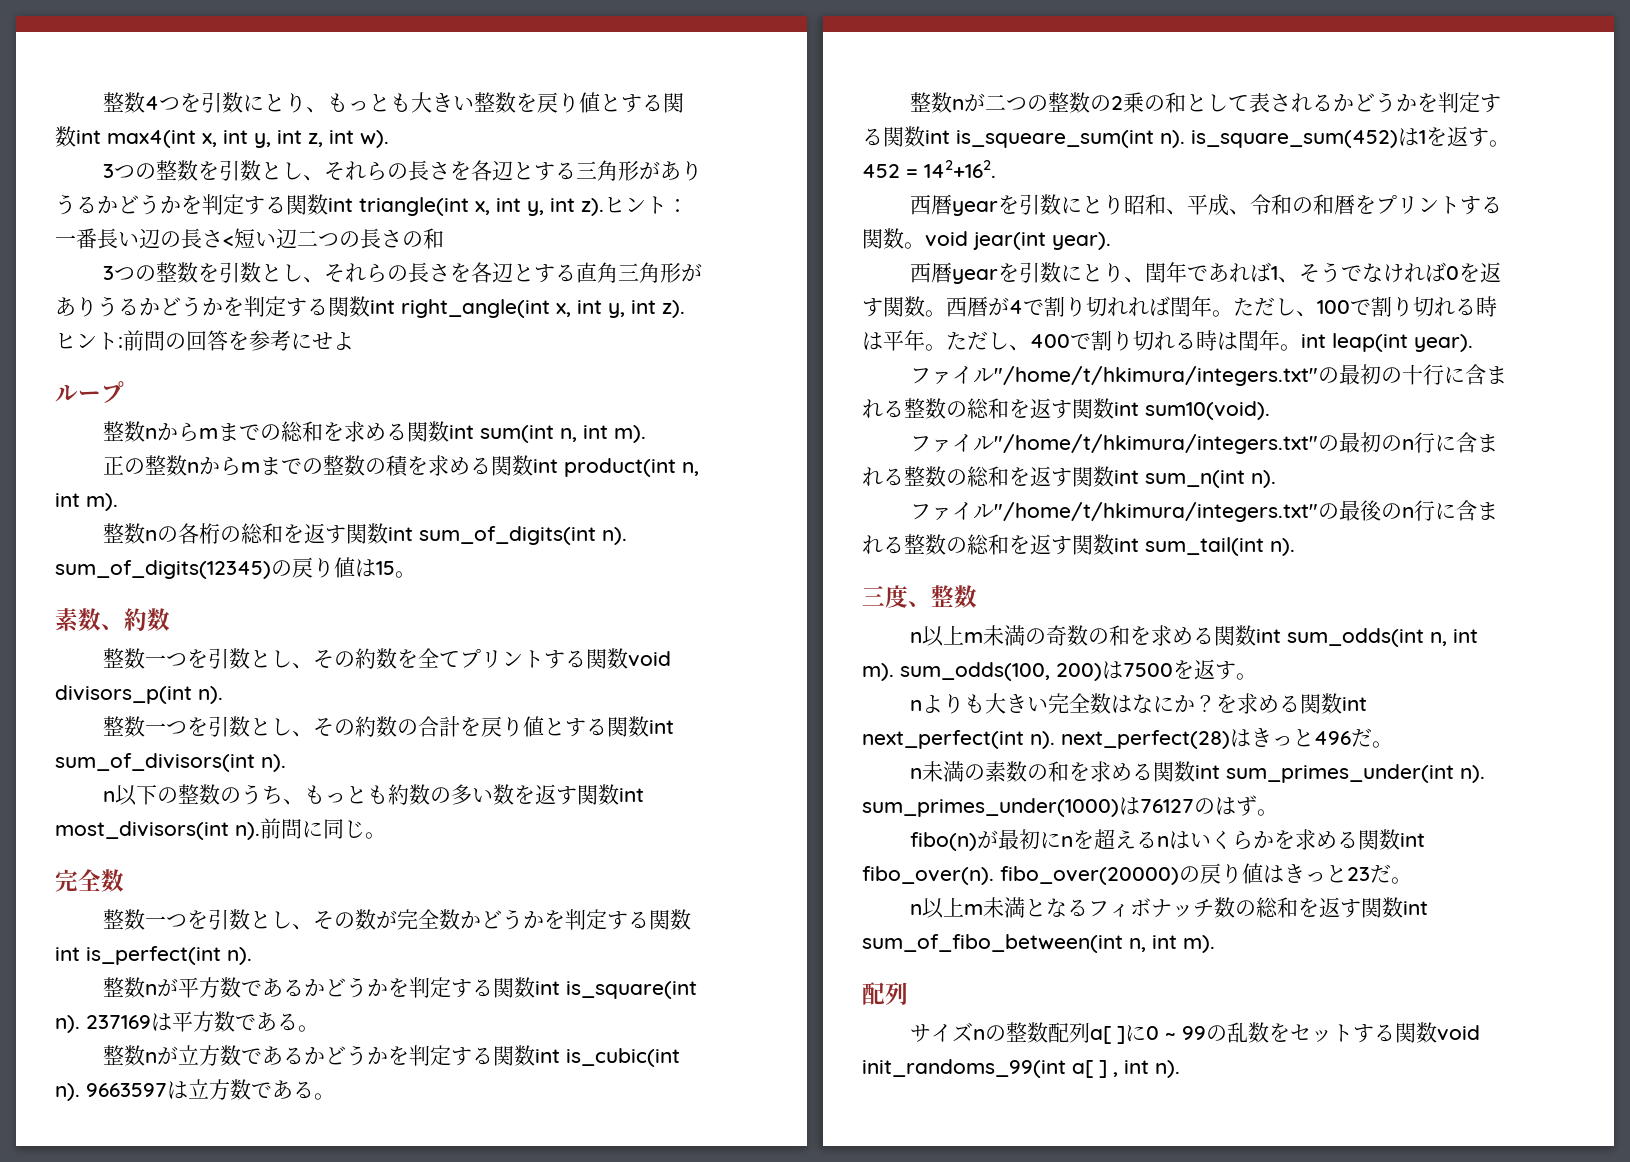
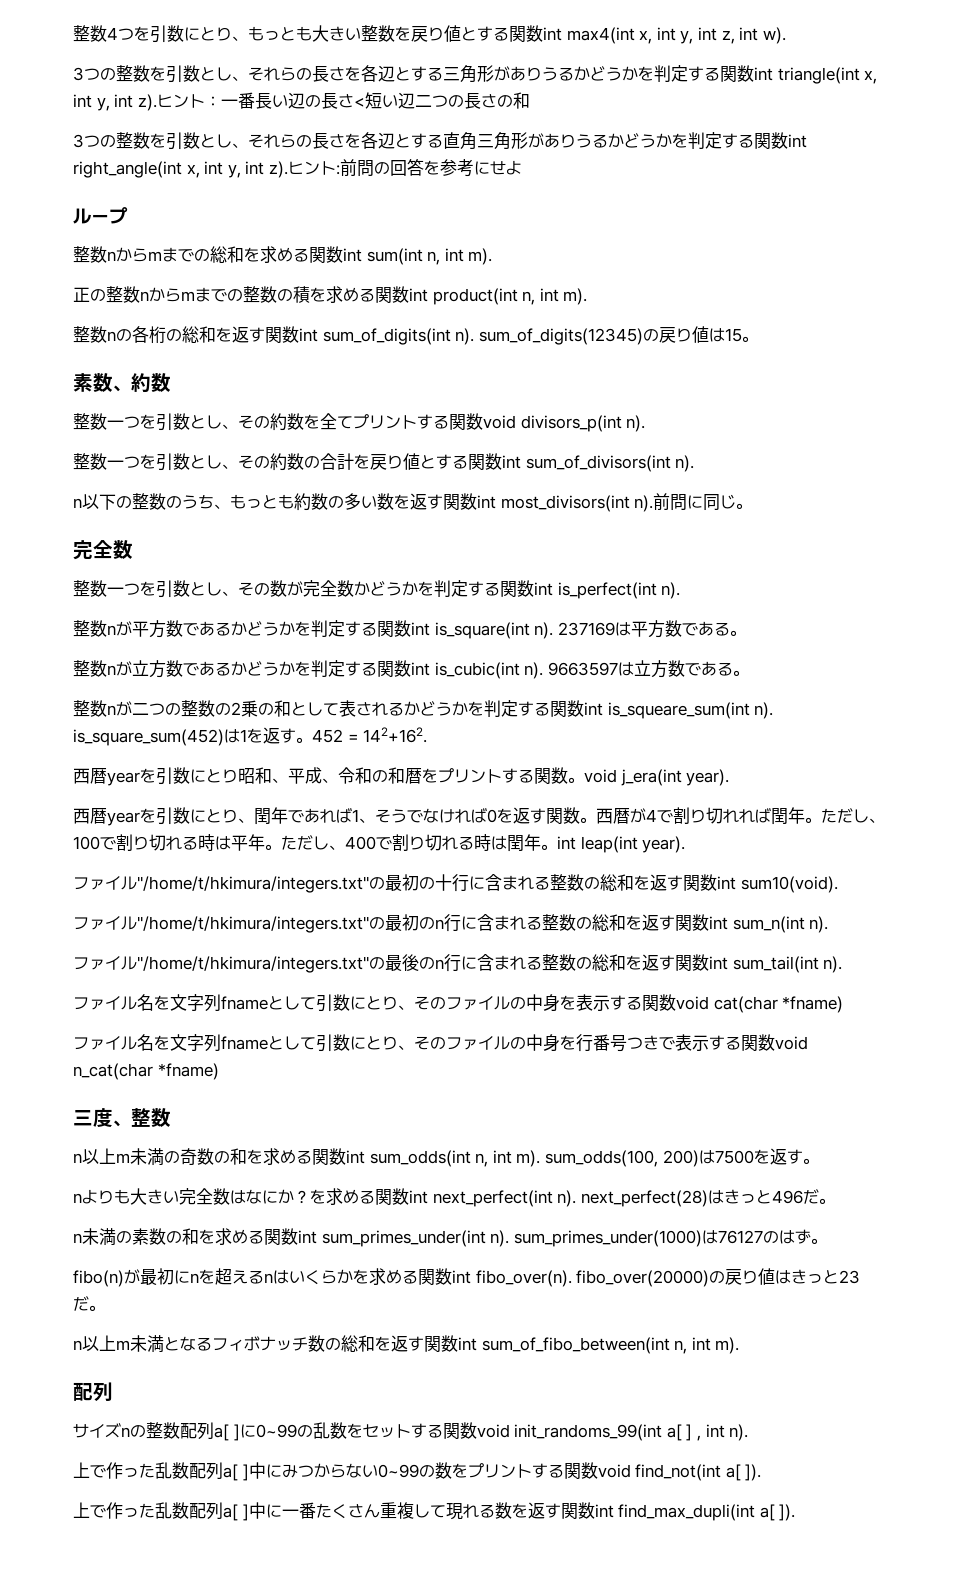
[973,232,1046,250] jear(int -> [620,769,682,786] j_era(int
(1295, 547) none -> [73,994,844,1013] [73,1034,808,1052] [73,1063,219,1080] // ファイル名を文字列fnameとして引数にとり、そのファイルの中身を表示する関数void cat(char *fname) // ファイル名を文字列fnameとして引数にとり、そのファイルの中身を行番号つきで表示する関数void n_cat(char *fname)
[1146,1026,1207,1040] 0 ~ 99 -> [255,1424,297,1438] 0~99
(1180, 1069) none -> [73,1462,762,1481] [73,1502,796,1521] // 上で作った乱数配列a[ ]中にみつからない0~99の数をプリントする関数void find_not(int a[ ]). // 上で作った乱数配列a[ ]中に一番たくさん重複して現れる数を返す関数int find_max_dupli(int a[ ]).

